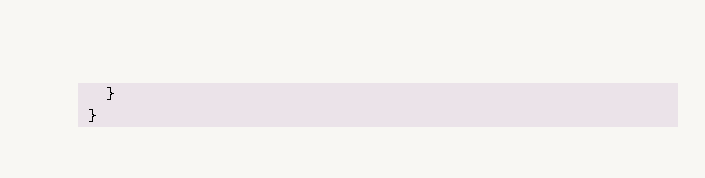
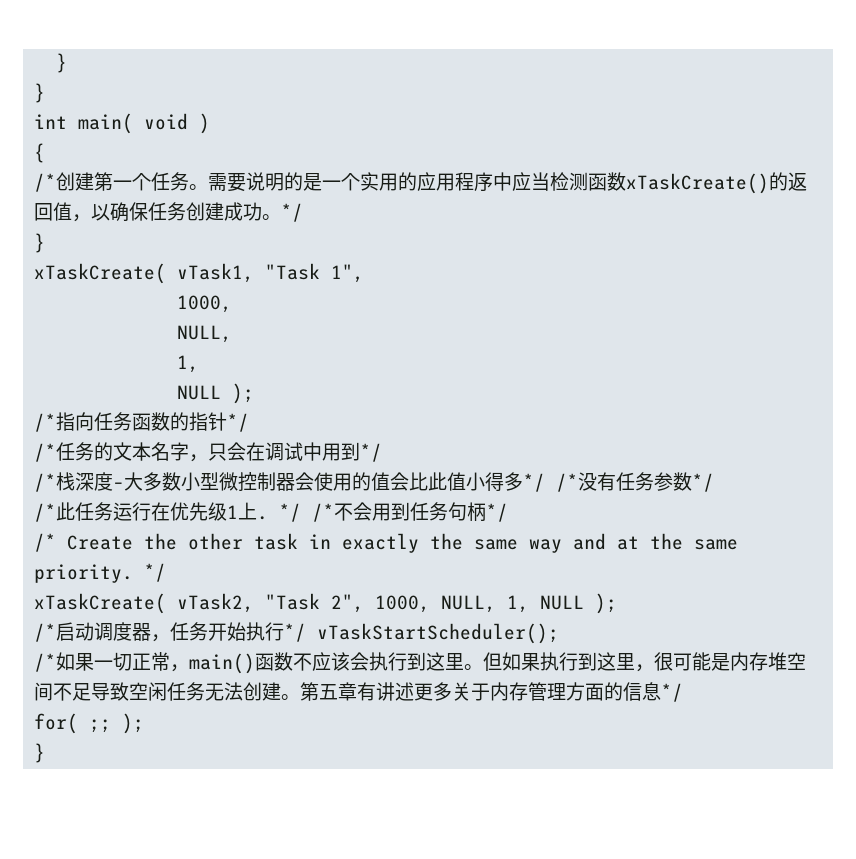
(99, 116) none -> [33,113,210,134] [33,143,45,163] [33,172,807,194] [33,202,303,222] [33,233,45,253] [33,263,364,284] [176,295,232,313] [176,325,232,343] [176,355,199,373] [176,383,254,404] [33,412,249,432] [33,442,382,462] [33,472,714,492] [33,502,508,522] [33,533,738,553] [33,563,166,583] [33,593,617,614] [33,622,559,644] [33,652,806,674] [33,682,683,702] [33,713,144,734] [33,743,45,763] // int main( void ) // { // /*创建第一个任务。需要说明的是一个实用的应用程序中应当检测函数xTaskCreate()的返回值，以确保任务创建成功。*/ // } // xTaskCreate( vTask1, "Task 1", // 1000, // NULL, // 1, // NULL ); // /*指向任务函数的指针*/ // /*任务的文本名字，只会在调试中用到*/ // /*栈深度–大多数小型微控制器会使用的值会比此值小得多*/ /*没有任务参数*/ // /*此任务运行在优先级1上. */ /*不会用到任务句柄*/ // /* Create the other task in exactly the same way and at the same priority. */ // xTaskCreate( vTask2, "Task 2", 1000, NULL, 1, NULL ); // /*启动调度器，任务开始执行*/ vTaskStartScheduler(); // /*如果一切正常，main()函数不应该会执行到这里。但如果执行到这里，很可能是内存堆空间不足导致空闲任务无法创建。第五章有讲述更多关于内存管理方面的信息*/ // for( ;; ); // }

